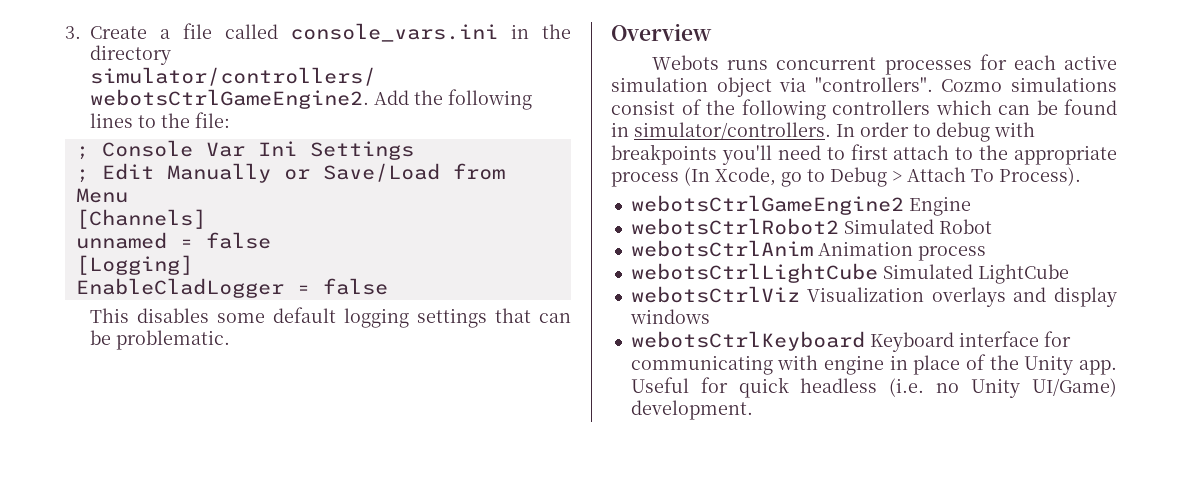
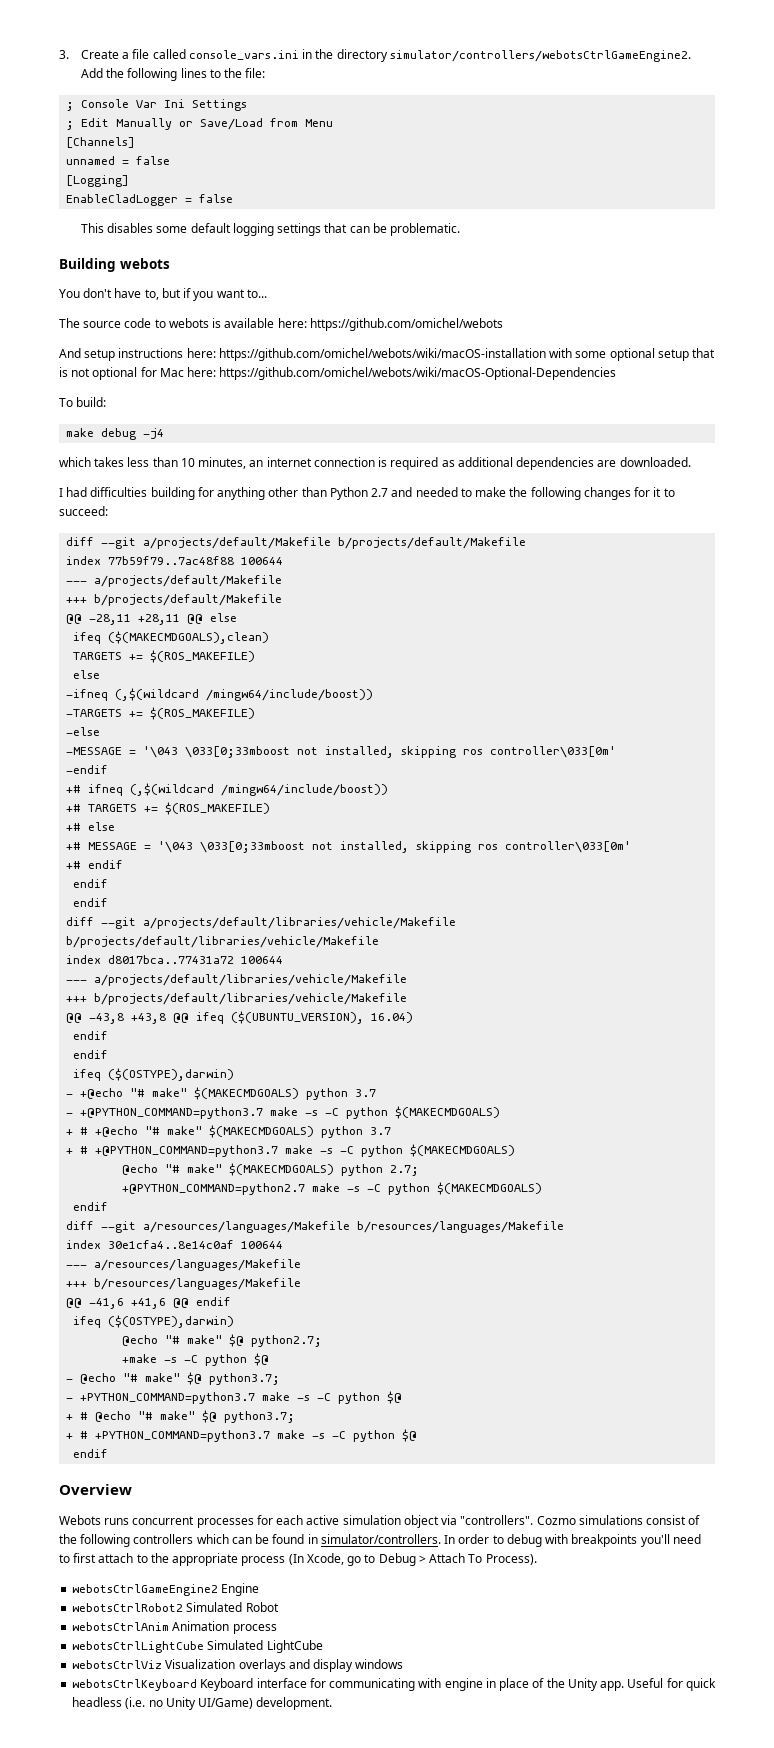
(231, 340) none -> [59,258,170,272] [59,288,267,301] [59,318,503,331] [59,348,716,361] [59,367,617,380] [59,397,107,407] [66,428,165,440] [59,457,691,470] [59,487,675,500] [59,506,108,516] [66,537,527,549] [66,556,284,565] [66,575,283,587] [66,594,283,606] [66,613,238,625] [73,631,270,644] [73,650,256,663] [73,670,101,679] [66,688,374,701] [66,707,256,720] [66,727,101,736] [66,746,617,758] [66,765,109,774] [66,783,389,796] [66,802,271,815] [66,822,116,831] [66,841,632,853] [66,860,124,869] [73,879,109,888] [73,898,109,907] [66,917,457,929] [66,936,380,948] [66,955,284,964] [66,974,408,986] [66,993,408,1005] [66,1011,414,1024] [73,1031,109,1040] [73,1050,109,1059] [73,1068,235,1081] [66,1087,377,1100] [66,1106,501,1119] [66,1125,392,1138] [66,1144,516,1157] [122,1163,420,1176] [122,1182,543,1195] [73,1202,109,1211] [66,1221,565,1233] [66,1240,284,1249] [66,1259,302,1271] [66,1278,302,1290] [66,1297,232,1309] [73,1315,235,1328] [122,1334,323,1347] [122,1353,270,1366] [66,1372,281,1385] [66,1391,403,1404] [66,1410,296,1423] [66,1429,418,1442] [73,1449,109,1458] // Building webots // You don't have to, but if you want to... // The source code to webots is available here: https://github.com/omichel/webots // And setup instructions here: https://github.com/omichel/webots/wiki/macOS-installation with some optional setup that is not optional for Mac here: https://github.com/omichel/webots/wiki/macOS-Optional-Dependencies // To build: // make debug -j4 // which takes less than 10 minutes, an internet connection is required as additional dependencies are downloaded. // I had difficulties building for anything other than Python 2.7 and needed to make the following changes for it to succeed: // diff --git a/projects/default/Makefile b/projects/default/Makefile // index 77b59f79..7ac48f88 100644 // --- a/projects/default/Makefile // +++ b/projects/default/Makefile // @@ -28,11 +28,11 @@ else // ifeq ($(MAKECMDGOALS),clean) // TARGETS += $(ROS_MAKEFILE) // else // -ifneq (,$(wildcard /mingw64/include/boost)) // -TARGETS += $(ROS_MAKEFILE) // -else // -MESSAGE = '\043 \033[0;33mboost not installed, skipping ros controller\033[0m' // -endif // +# ifneq (,$(wildcard /mingw64/include/boost)) // +# TARGETS += $(ROS_MAKEFILE) // +# else // +# MESSAGE = '\043 \033[0;33mboost not installed, skipping ros controller\033[0m' // +# endif // endif // endif // diff --git a/projects/default/libraries/vehicle/Makefile b/projects/default/libraries/vehicle/Makefile // index d8017bca..77431a72 100644 // --- a/projects/default/libraries/vehicle/Makefile // +++ b/projects/default/libraries/vehicle/Makefile // @@ -43,8 +43,8 @@ ifeq ($(UBUNTU_VERSION), 16.04) // endif // endif // ifeq ($(OSTYPE),darwin) // - +@echo "# make" $(MAKECMDGOALS) python 3.7 // - +@PYTHON_COMMAND=python3.7 make -s -C python $(MAKECMDGOALS) // + # +@echo "# make" $(MAKECMDGOALS) python 3.7 // + # +@PYTHON_COMMAND=python3.7 make -s -C python $(MAKECMDGOALS) // @echo "# make" $(MAKECMDGOALS) python 2.7; // +@PYTHON_COMMAND=python2.7 make -s -C python $(MAKECMDGOALS) // endif // diff --git a/resources/languages/Makefile b/resources/languages/Makefile // index 30e1cfa4..8e14c0af 100644 // --- a/resources/languages/Makefile // +++ b/resources/languages/Makefile // @@ -41,6 +41,6 @@ endif // ifeq ($(OSTYPE),darwin) // @echo "# make" $@ python2.7; // +make -s -C python $@ // - @echo "# make" $@ python3.7; // - +PYTHON_COMMAND=python3.7 make -s -C python $@ // + # @echo "# make" $@ python3.7; // + # +PYTHON_COMMAND=python3.7 make -s -C python $@ // endif

